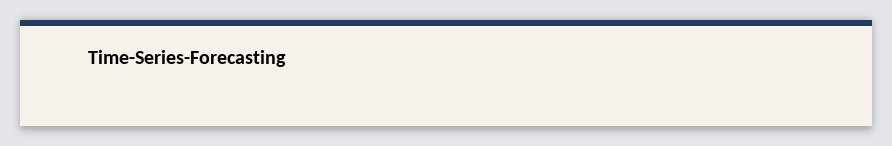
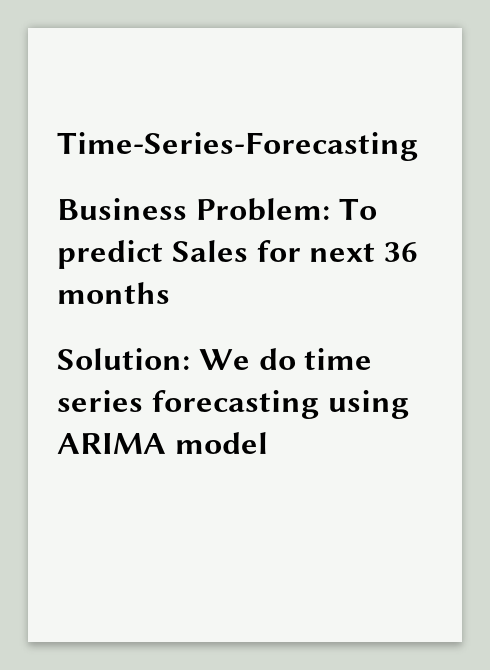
(286, 58) none -> [57,198,377,221] [57,240,419,269] [57,282,170,304] [57,348,373,370] [57,390,409,419] [57,432,268,454] // Business Problem: To predict Sales for next 36 months // Solution: We do time series forecasting using ARIMA model

